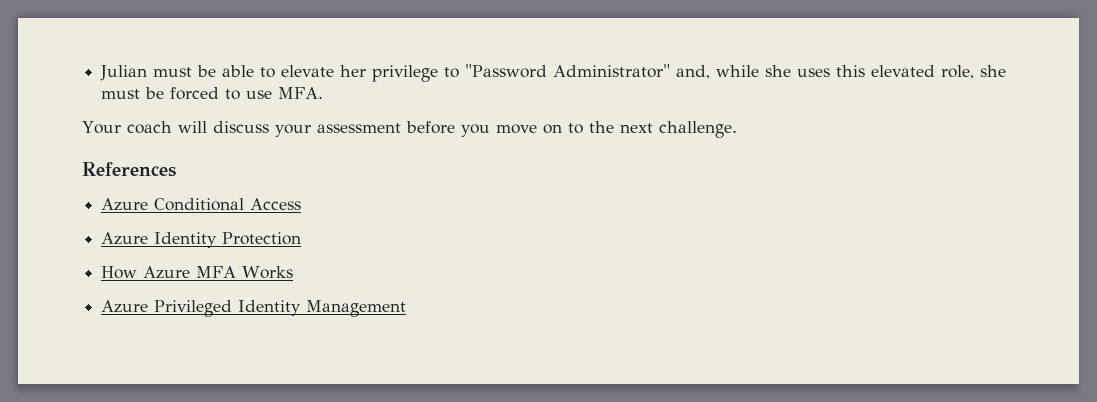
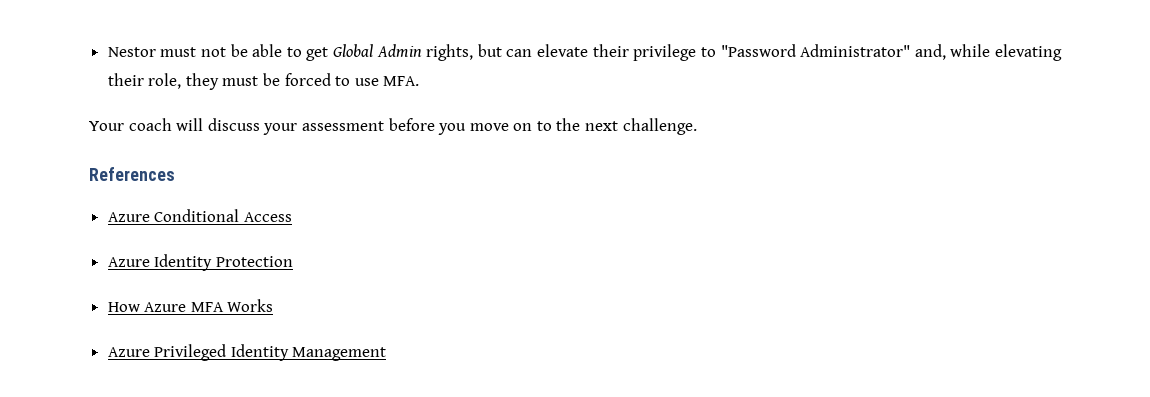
[100,65,367,81] Julian must be able to elevate her -> [107,44,629,61] Nestor must not be able to get Global Admin rights, but can elevate their
[765,65,1007,79] she uses this elevated role, she -> [995,44,1062,61] [107,73,219,90] elevating their role, they

